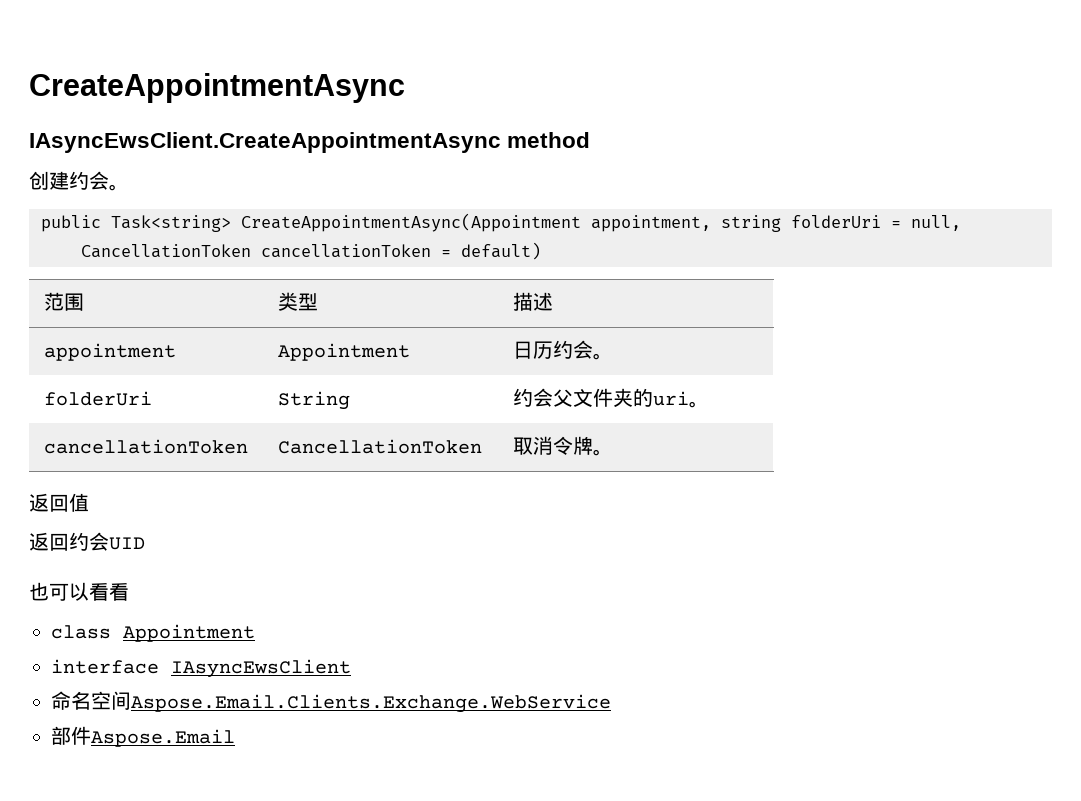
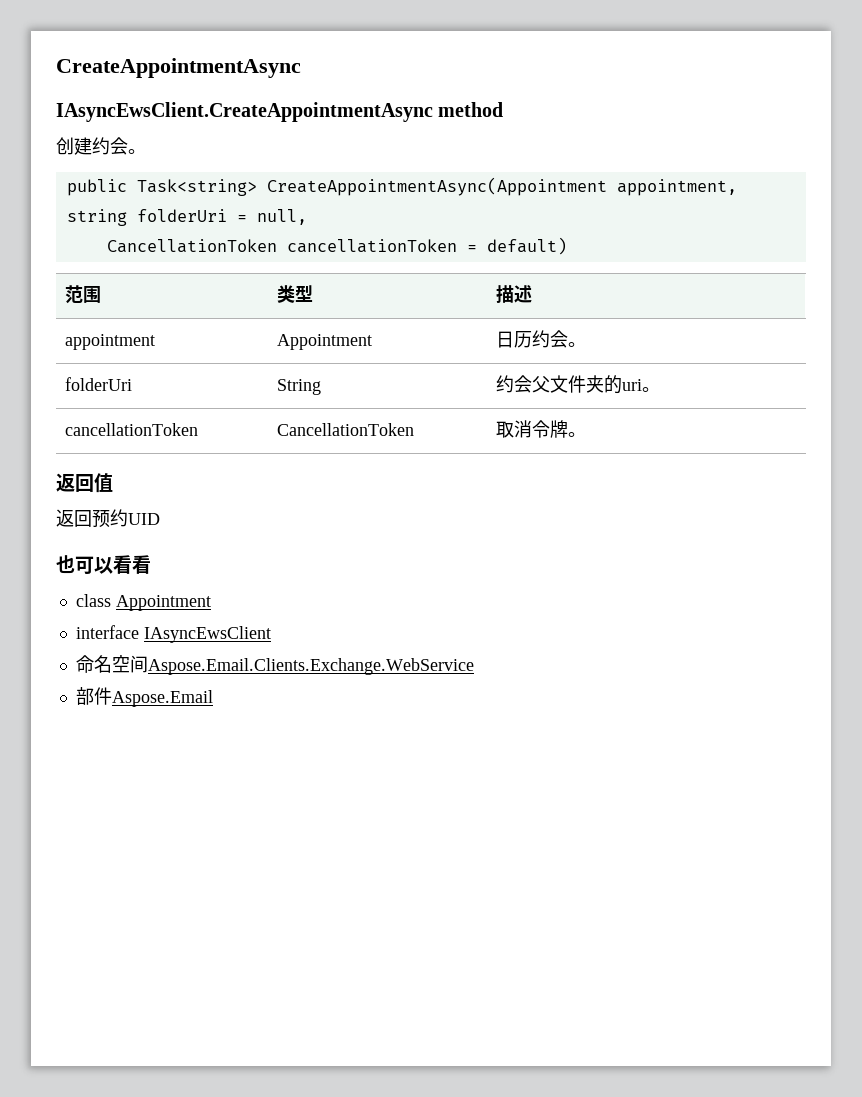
[69,532,109,551] 约会 -> [92,509,128,528] 预约

